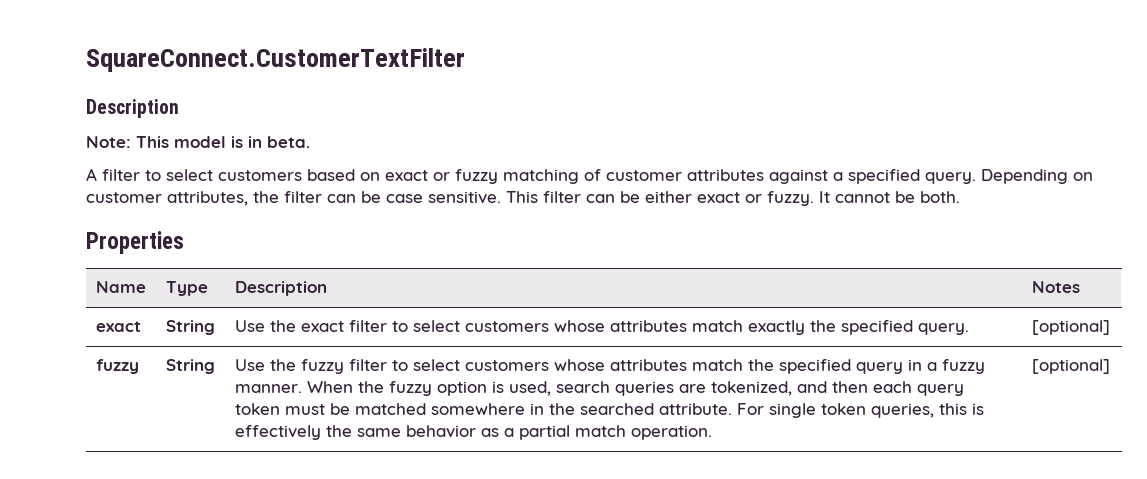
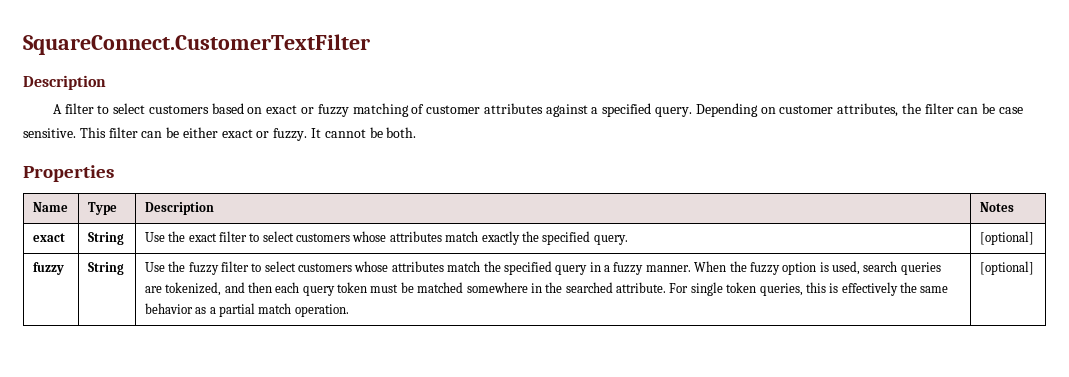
[86,136,310,148] // Note: This model is in beta. -> (106, 82) none

